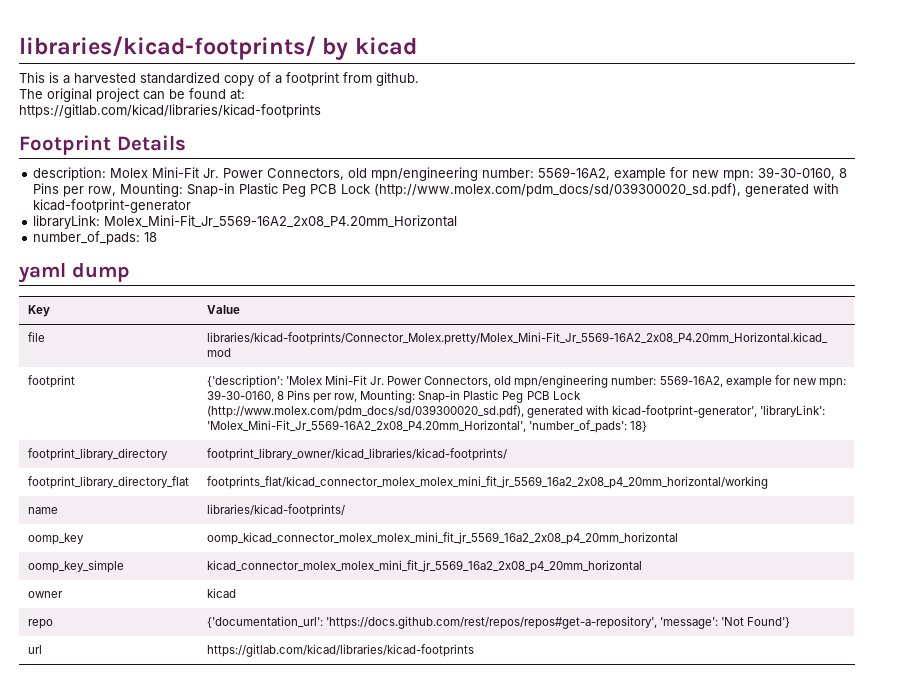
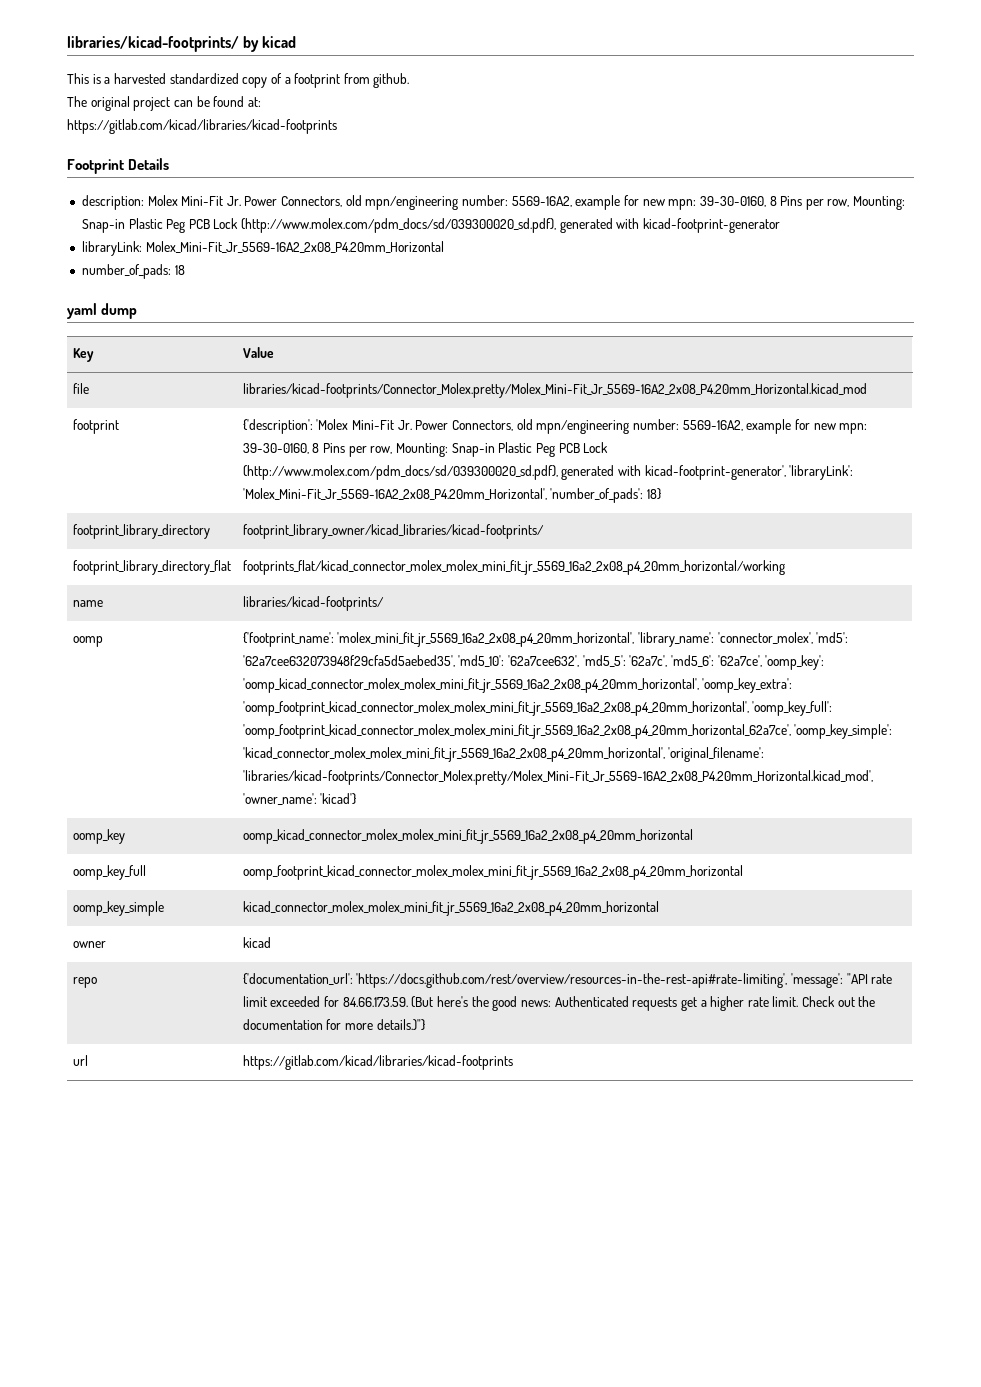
(345, 510) none -> [72,636,103,647] [242,632,849,647] [242,655,825,670] [242,678,793,693] [242,701,833,716] [242,724,893,739] [242,747,765,762] [242,770,873,785] [242,793,357,805] // oomp | {'footprint_name': 'molex_mini_fit_jr_5569_16a2_2x08_p4_20mm_horizontal', 'library_name': 'connector_molex', 'md5': '62a7cee632073948f29cfa5d5aebed35', 'md5_10': '62a7cee632', 'md5_5': '62a7c', 'md5_6': '62a7ce', 'oomp_key': 'oomp_kicad_connector_molex_molex_mini_fit_jr_5569_16a2_2x08_p4_20mm_horizontal', 'oomp_key_extra': 'oomp_footprint_kicad_connector_molex_molex_mini_fit_jr_5569_16a2_2x08_p4_20mm_horizontal', 'oomp_key_full': 'oomp_footprint_kicad_connector_molex_molex_mini_fit_jr_5569_16a2_2x08_p4_20mm_horizontal_62a7ce', 'oomp_key_simple': 'kicad_connector_molex_molex_mini_fit_jr_5569_16a2_2x08_p4_20mm_horizontal', 'original_filename': 'libraries/kicad-footprints/Connector_Molex.pretty/Molex_Mini-Fit_Jr_5569-16A2_2x08_P4.20mm_Horizontal.kicad_mod', 'owner_name': 'kicad'}
(678, 538) none -> [72,865,146,880] [242,865,743,880] // oomp_key_full | oomp_footprint_kicad_connector_molex_molex_mini_fit_jr_5569_16a2_2x08_p4_20mm_horizontal
[325,616,791,629] 'https://docs.github.com/rest/repos/repos#get-a-repository', 'message': 'Not Found'} -> [356,973,893,988] [242,996,876,1011] [242,1019,425,1031] 'https://docs.github.com/rest/overview/resources-in-the-rest-api#rate-limiting', 'message': "API rate limit exceeded for 84.66.173.59. (But here's the good news: Authenticated requests get a higher rate limit. Check out the documentation for more details.)"}

